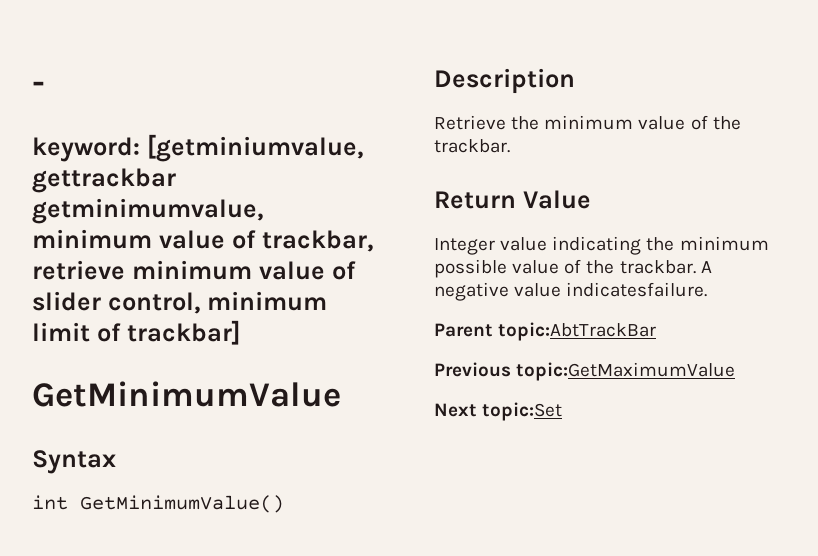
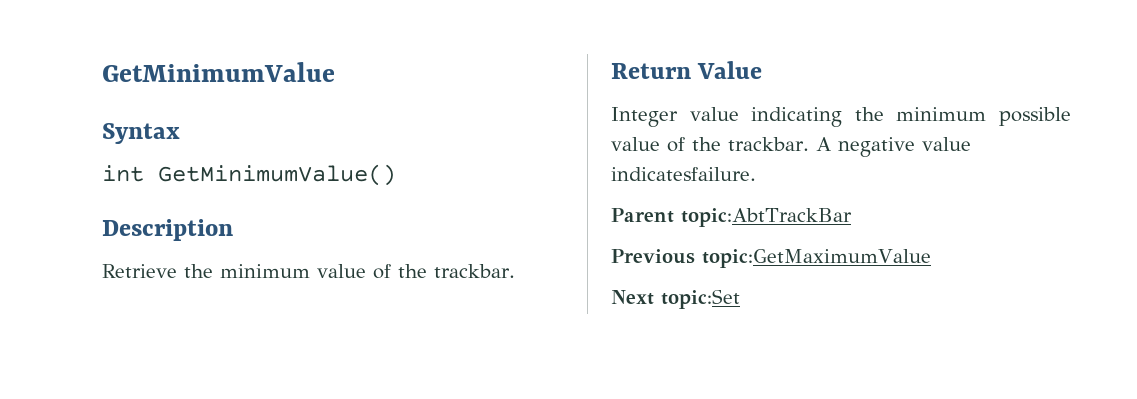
[32,81,45,94] [32,134,363,162] [32,168,176,193] [32,198,263,224] [32,229,373,252] [32,260,356,280] [32,291,327,314] [32,320,241,345] - // keyword: [getminiumvalue, gettrackbar getminimumvalue, minimum value of trackbar, retrieve minimum value of slider control, minimum limit of trackbar] // -> (102, 72) none

